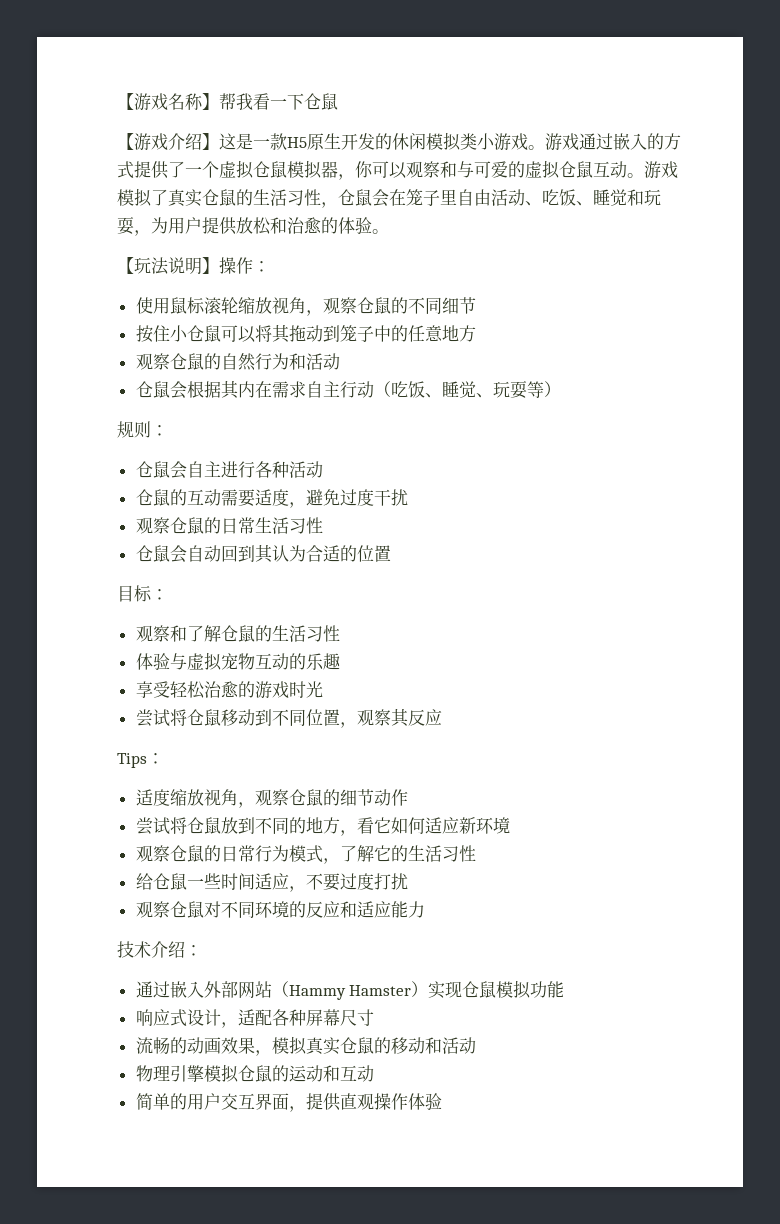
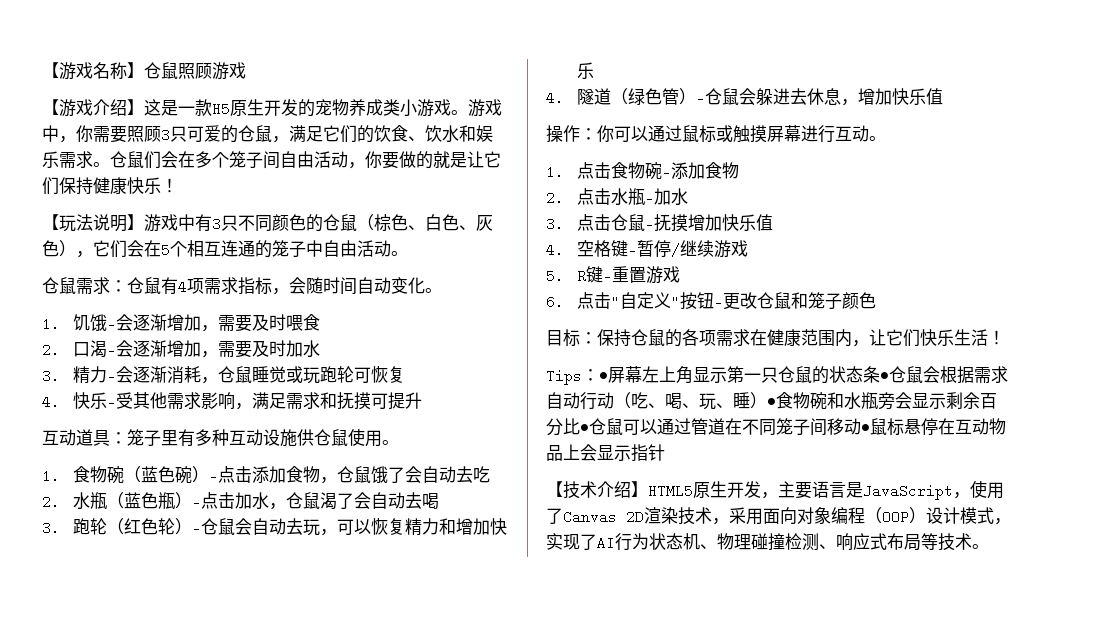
[219,93,338,110] 帮我看一下仓鼠 -> [144,62,246,80] 仓鼠照顾游戏
[392,132,461,151] 休闲模拟 -> [315,99,383,116] 宠物养成
[579,133,681,150] [117,160,678,180] [117,188,661,208] [117,217,389,236] [117,257,270,275] [135,297,476,316] [135,324,476,343] [135,353,340,371] [135,380,561,399] [117,421,168,438] [135,461,323,479] [135,489,408,508] [135,517,323,534] [135,544,391,563] [117,585,168,602] [135,625,340,642] [135,652,340,671] [135,681,323,699] [135,708,442,728] [117,753,164,768] [135,789,408,808] [135,817,510,836] [135,845,476,864] [135,873,408,892] [135,901,425,918] [117,941,202,958] [135,980,565,1000] [135,1009,374,1028] [135,1036,476,1056] [135,1064,374,1083] [135,1093,442,1112] 通过嵌入的方式提供了一个虚拟仓鼠模拟器，你可以观察和与可爱的虚拟仓鼠互动。游戏模拟了真实仓鼠的生活习性，仓鼠会在笼子里自由活动、吃饭、睡觉和玩耍，为用户提供放松和治愈的体验。 // 【玩法说明】操作： // 使用鼠标滚轮缩放视角，观察仓鼠的不同细节 // 按住小仓鼠可以将其拖动到笼子中的任意地方 // 观察仓鼠的自然行为和活动 // 仓鼠会根据其内在需求自主行动（吃饭、睡觉、玩耍等） // 规则： // 仓鼠会自主进行各种活动 // 仓鼠的互动需要适度，避免过度干扰 // 观察仓鼠的日常生活习性 // 仓鼠会自动回到其认为合适的位置 // 目标： // 观察和了解仓鼠的生活习性 // 体验与虚拟宠物互动的乐趣 // 享受轻松治愈的游戏时光 // 尝试将仓鼠移动到不同位置，观察其反应 // Tips： // 适度缩放视角，观察仓鼠的细节动作 // 尝试将仓鼠放到不同的地方，看它如何适应新环境 // 观察仓鼠的日常行为模式，了解它的生活习性 // 给仓鼠一些时间适应，不要过度打扰 // 观察仓鼠对不同环境的反应和适应能力 // 技术介绍： // 通过嵌入外部网站（Hammy Hamster）实现仓鼠模拟功能 // 响应式设计，适配各种屏幕尺寸 // 流畅的动画效果，模拟真实仓鼠的移动和活动 // 物理引擎模拟仓鼠的运动和互动 // 简单的用户交互界面，提供直观操作体验 -> [42,125,493,143] [42,151,501,169] [42,177,178,195] [42,214,493,232] [42,240,408,258] [42,277,442,295] [42,314,321,332] [42,340,321,358] [42,366,406,384] [42,392,423,410] [42,428,399,447] [42,466,491,484] [42,492,440,510] [42,518,508,536] [577,62,595,79] [546,88,944,106] [546,125,886,143] [546,162,740,180] [546,188,689,205] [546,214,774,232] [546,240,749,258] [546,266,681,284] [546,292,877,310] [546,329,1005,347] [546,366,1008,385] [546,392,997,410] [546,418,1006,436] [546,444,665,462] [546,480,1004,500] [546,507,1011,525] [546,533,989,551] 中，你需要照顾3只可爱的仓鼠，满足它们的饮食、饮水和娱乐需求。仓鼠们会在多个笼子间自由活动，你要做的就是让它们保持健康快乐！ // 【玩法说明】游戏中有3只不同颜色的仓鼠（棕色、白色、灰色），它们会在5个相互连通的笼子中自由活动。 // 仓鼠需求：仓鼠有4项需求指标，会随时间自动变化。 // 1.饥饿-会逐渐增加，需要及时喂食 // 2.口渴-会逐渐增加，需要及时加水 // 3.精力-会逐渐消耗，仓鼠睡觉或玩跑轮可恢复 // 4.快乐-受其他需求影响，满足需求和抚摸可提升 // 互动道具：笼子里有多种互动设施供仓鼠使用。 // 1.食物碗（蓝色碗）-点击添加食物，仓鼠饿了会自动去吃 // 2.水瓶（蓝色瓶）-点击加水，仓鼠渴了会自动去喝 // 3.跑轮（红色轮）-仓鼠会自动去玩，可以恢复精力和增加快乐 // 4.隧道（绿色管）-仓鼠会躲进去休息，增加快乐值 // 操作：你可以通过鼠标或触摸屏幕进行互动。 // 1.点击食物碗-添加食物 // 2.点击水瓶-加水 // 3.点击仓鼠-抚摸增加快乐值 // 4.空格键-暂停/继续游戏 // 5. R键-重置游戏 // 6.点击"自定义"按钮-更改仓鼠和笼子颜色 // 目标：保持仓鼠的各项需求在健康范围内，让它们快乐生活！ // Tips：•屏幕左上角显示第一只仓鼠的状态条•仓鼠会根据需求自动行动（吃、喝、玩、睡）•食物碗和水瓶旁会显示剩余百分比•仓鼠可以通过管道在不同笼子间移动•鼠标悬停在互动物品上会显示指针 // 【技术介绍】HTML5原生开发，主要语言是JavaScript，使用了Canvas 2D渲染技术，采用面向对象编程（OOP）设计模式，实现了AI行为状态机、物理碰撞检测、响应式布局等技术。

